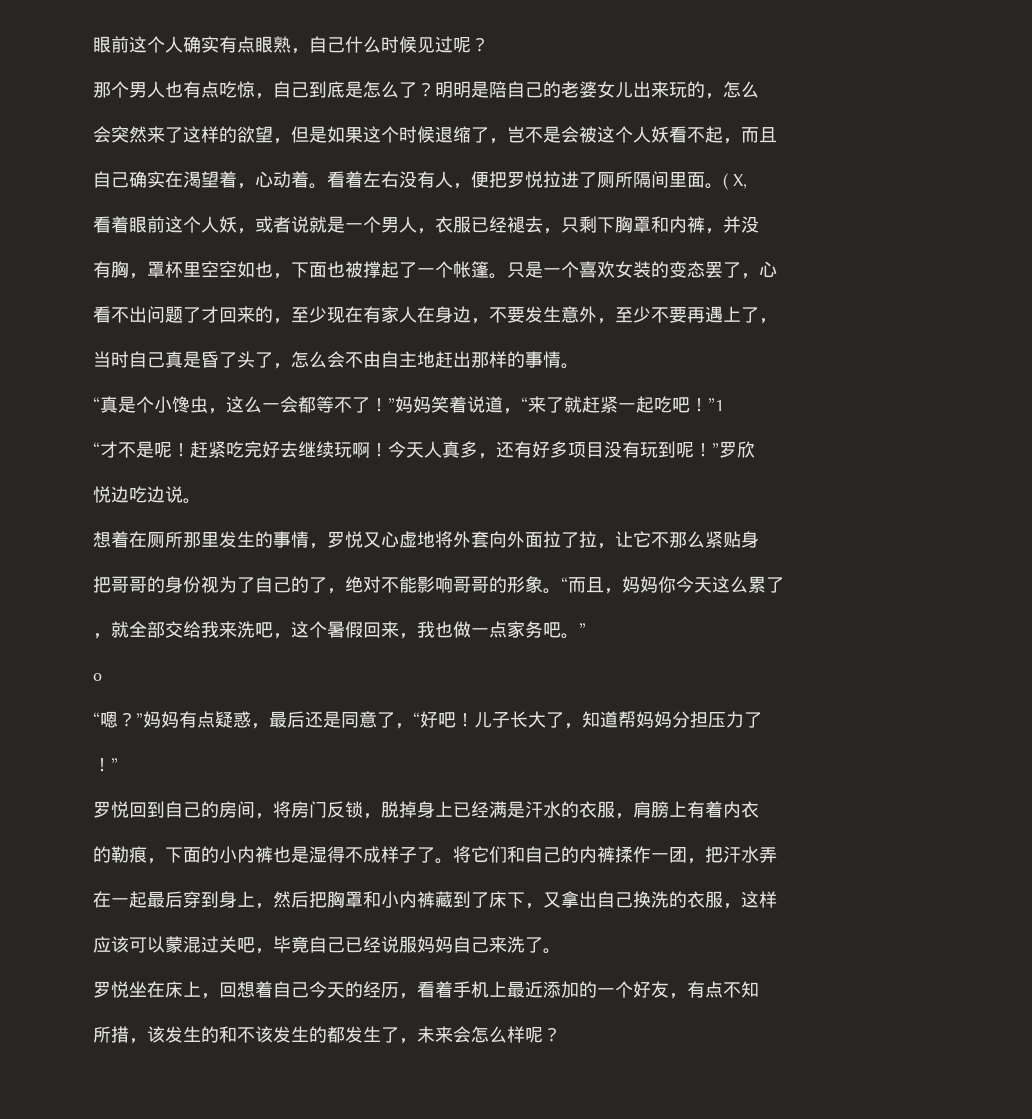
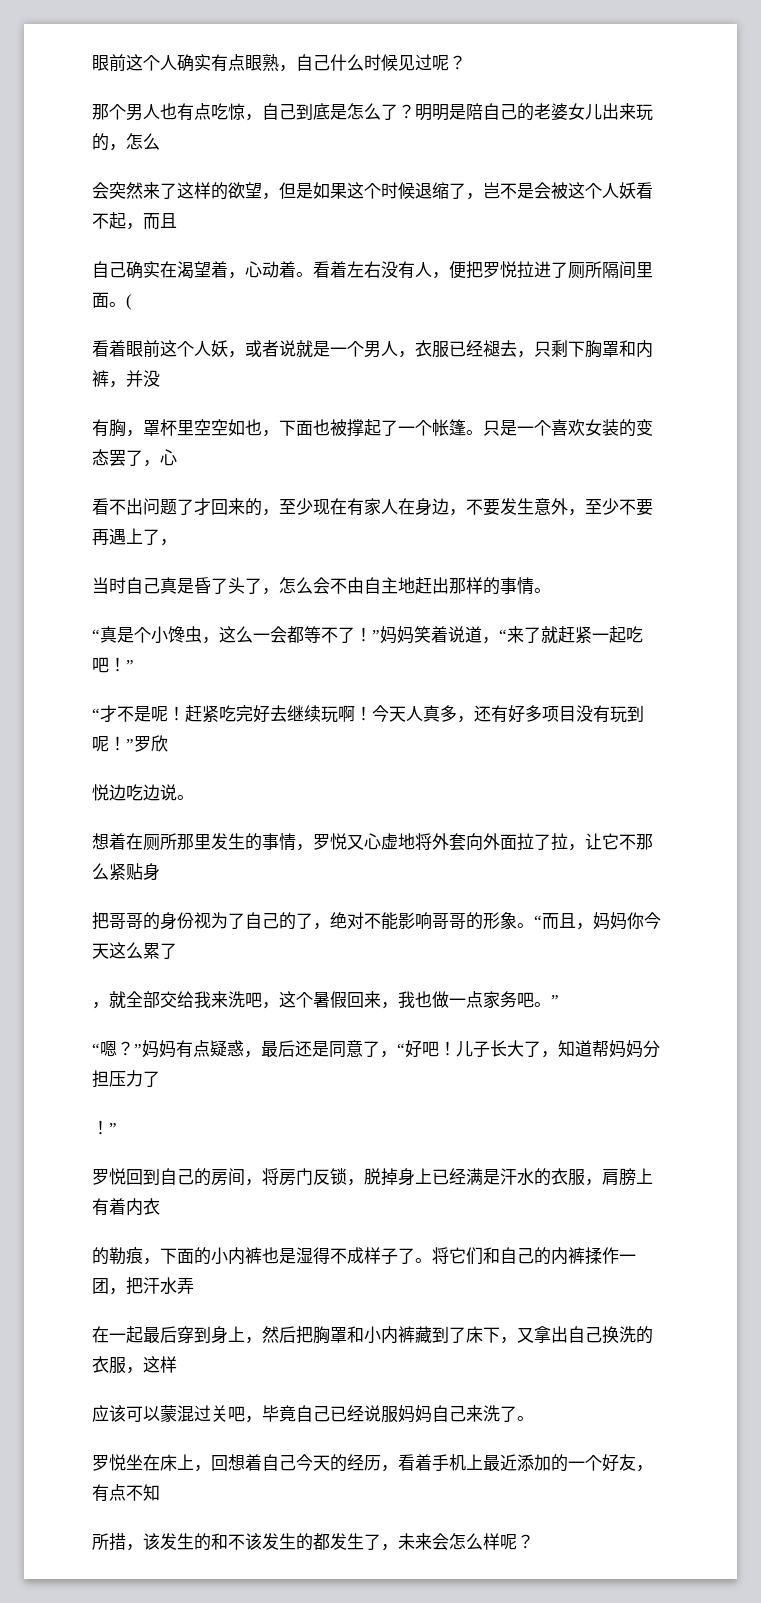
[733,174,747,189] X, -> (132, 302) none
[708,398,723,411] ”1 -> [126,660,134,671] ”
[93,673,102,681] // o -> (559, 1000) none

